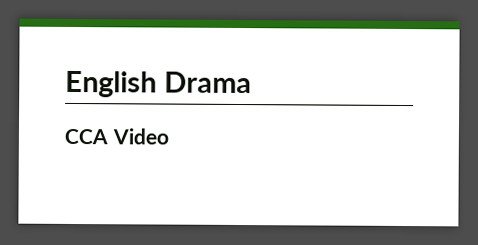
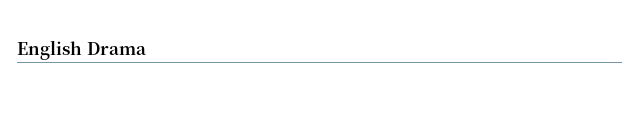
[64,128,169,145] // CCA Video -> (146, 48) none

